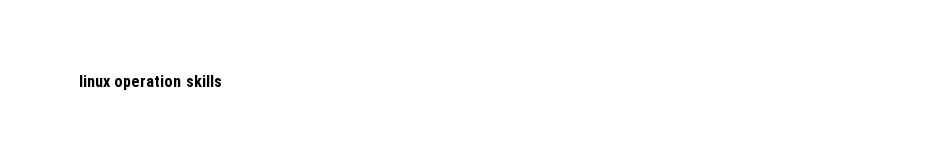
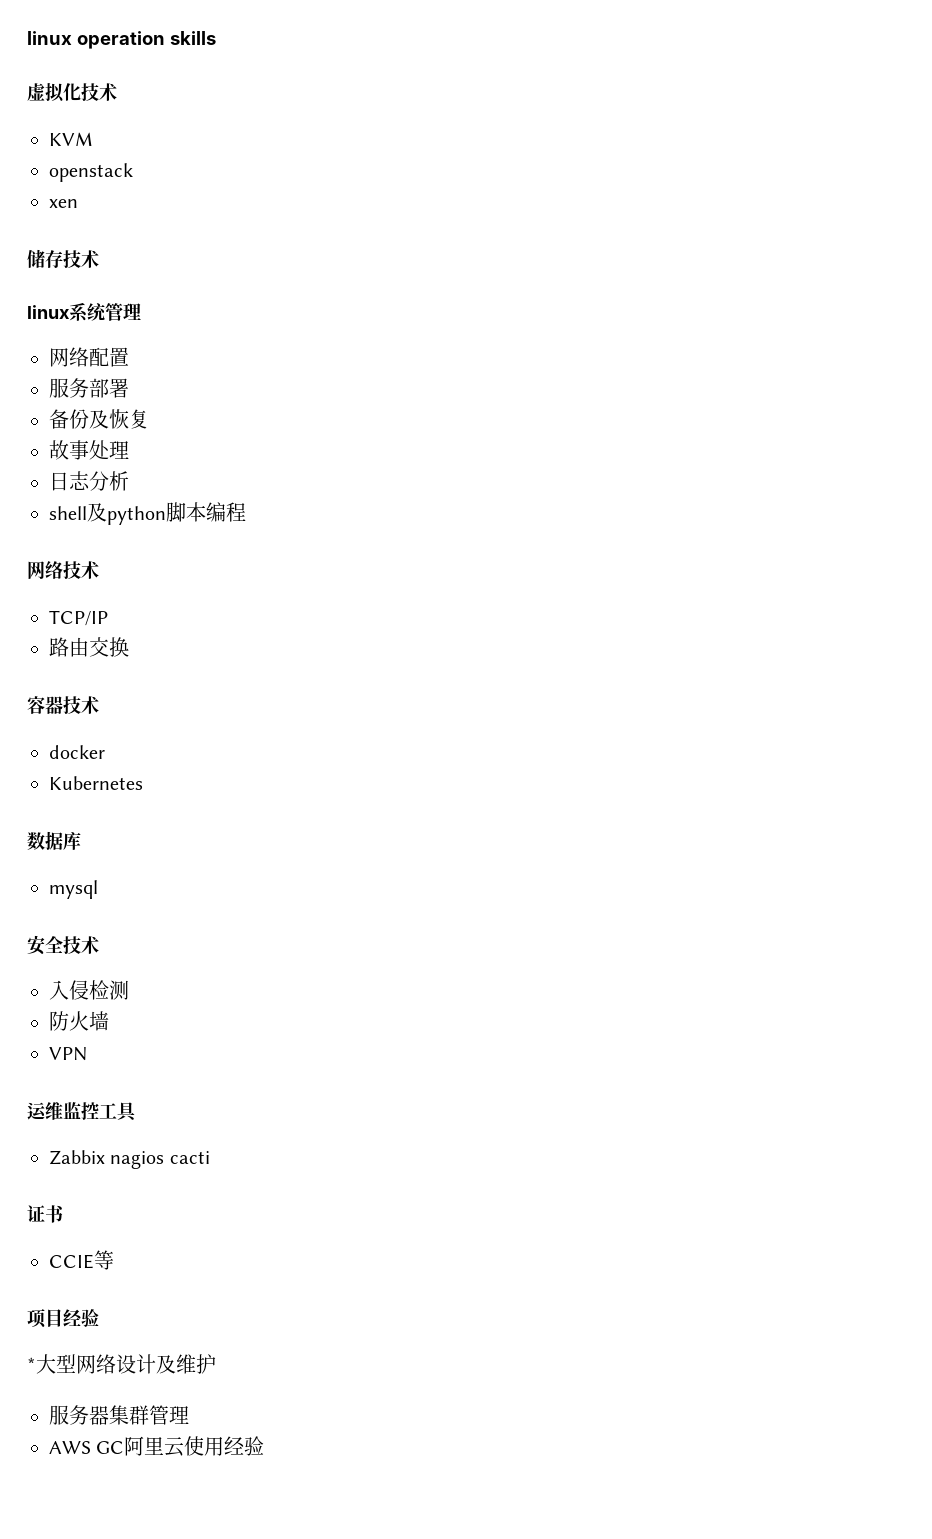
(222, 81) none -> [27,83,117,102] [49,132,93,146] [49,163,133,182] [49,199,78,208] [27,249,99,268] [27,302,141,322] [49,347,129,367] [49,378,129,398] [49,409,149,429] [49,440,129,460] [49,471,129,491] [49,502,246,525] [27,561,99,579] [49,610,108,626] [49,637,129,657] [27,696,99,714] [49,745,105,759] [49,776,143,790] [27,831,81,850] [49,880,98,899] [27,935,99,955] [49,980,129,1000] [49,1011,109,1031] [49,1047,87,1061] [27,1101,138,1122] [49,1150,210,1169] [27,1205,64,1223] [49,1250,114,1270] [27,1309,99,1328] [27,1354,216,1374] [49,1405,189,1425] [49,1436,265,1457] // 虚拟化技术 // KVM // openstack // xen // 储存技术 // linux系统管理 // 网络配置 // 服务部署 // 备份及恢复 // 故事处理 // 日志分析 // shell及python脚本编程 // 网络技术 // TCP/IP // 路由交换 // 容器技术 // docker // Kubernetes // 数据库 // mysql // 安全技术 // 入侵检测 // 防火墙 // VPN // 运维监控工具 // Zabbix nagios cacti // 证书 // CCIE等 // 项目经验 // *大型网络设计及维护 // 服务器集群管理 // AWS GC阿里云使用经验

